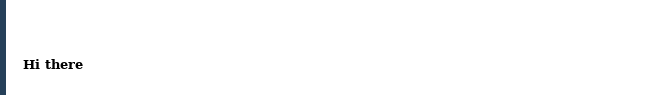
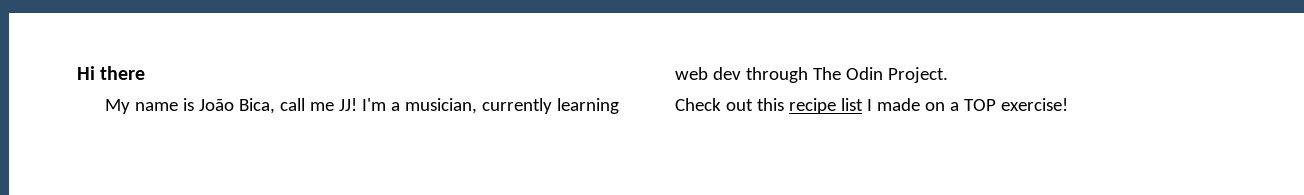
(83, 64) none -> [105,98,620,114] [675,67,948,83] [675,98,1068,114] // My name is João Bica, call me JJ! I'm a musician, currently learning web dev through The Odin Project. // Check out this recipe list I made on a TOP exercise!

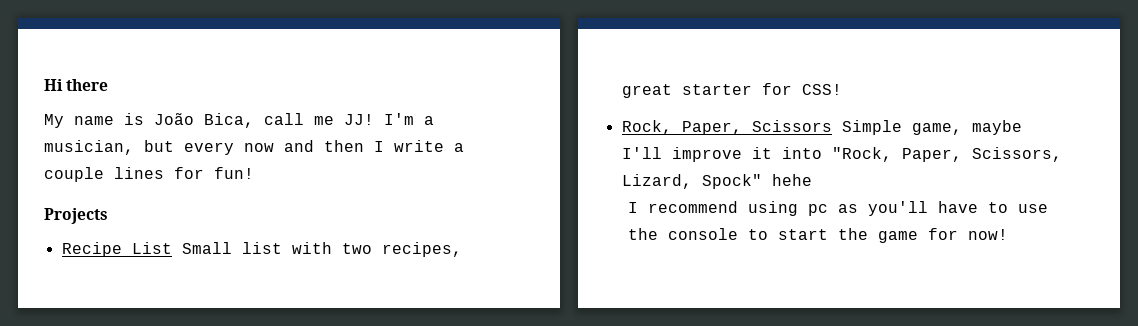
[482,98,620,114] [675,67,948,83] [675,98,1068,114] currently learning web dev through The Odin Project. // Check out this recipe list I made on a TOP exercise! -> [144,140,464,155] [44,167,254,182] [44,208,108,224] [61,242,462,257] [621,83,842,98] [621,120,1022,135] [621,147,1062,162] [621,174,812,189] [628,201,1049,216] [628,228,1009,243] but every now and then I write a couple lines for fun! // Projects // Recipe List Small list with two recipes, great starter for CSS! // Rock, Paper, Scissors Simple game, maybe I'll improve it into "Rock, Paper, Scissors, Lizard, Spock" hehe // I recommend using pc as you'll have to use the console to start the game for now!

